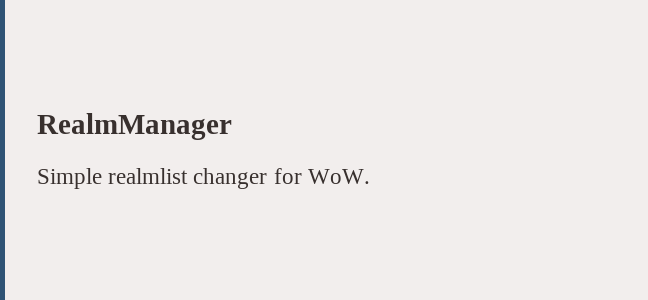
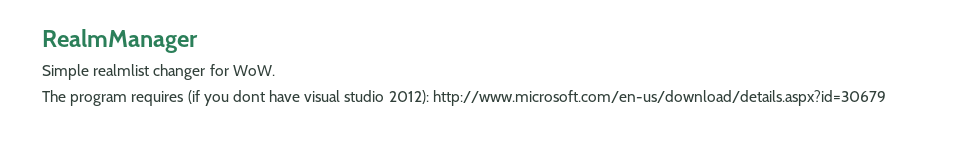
(370, 176) none -> [42,90,886,106] // The program requires (if you dont have visual studio 2012): http://www.microsoft.com/en-us/download/details.aspx?id=30679

